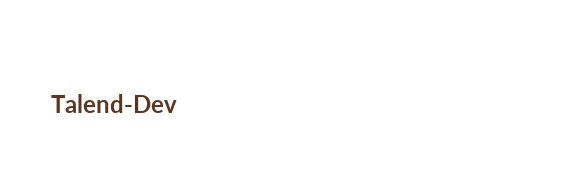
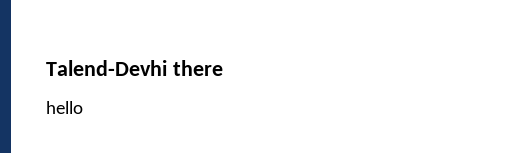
[51,94,177,113] Talend-Dev -> [46,60,223,76] [46,101,83,114] Talend-Devhi there // hello

